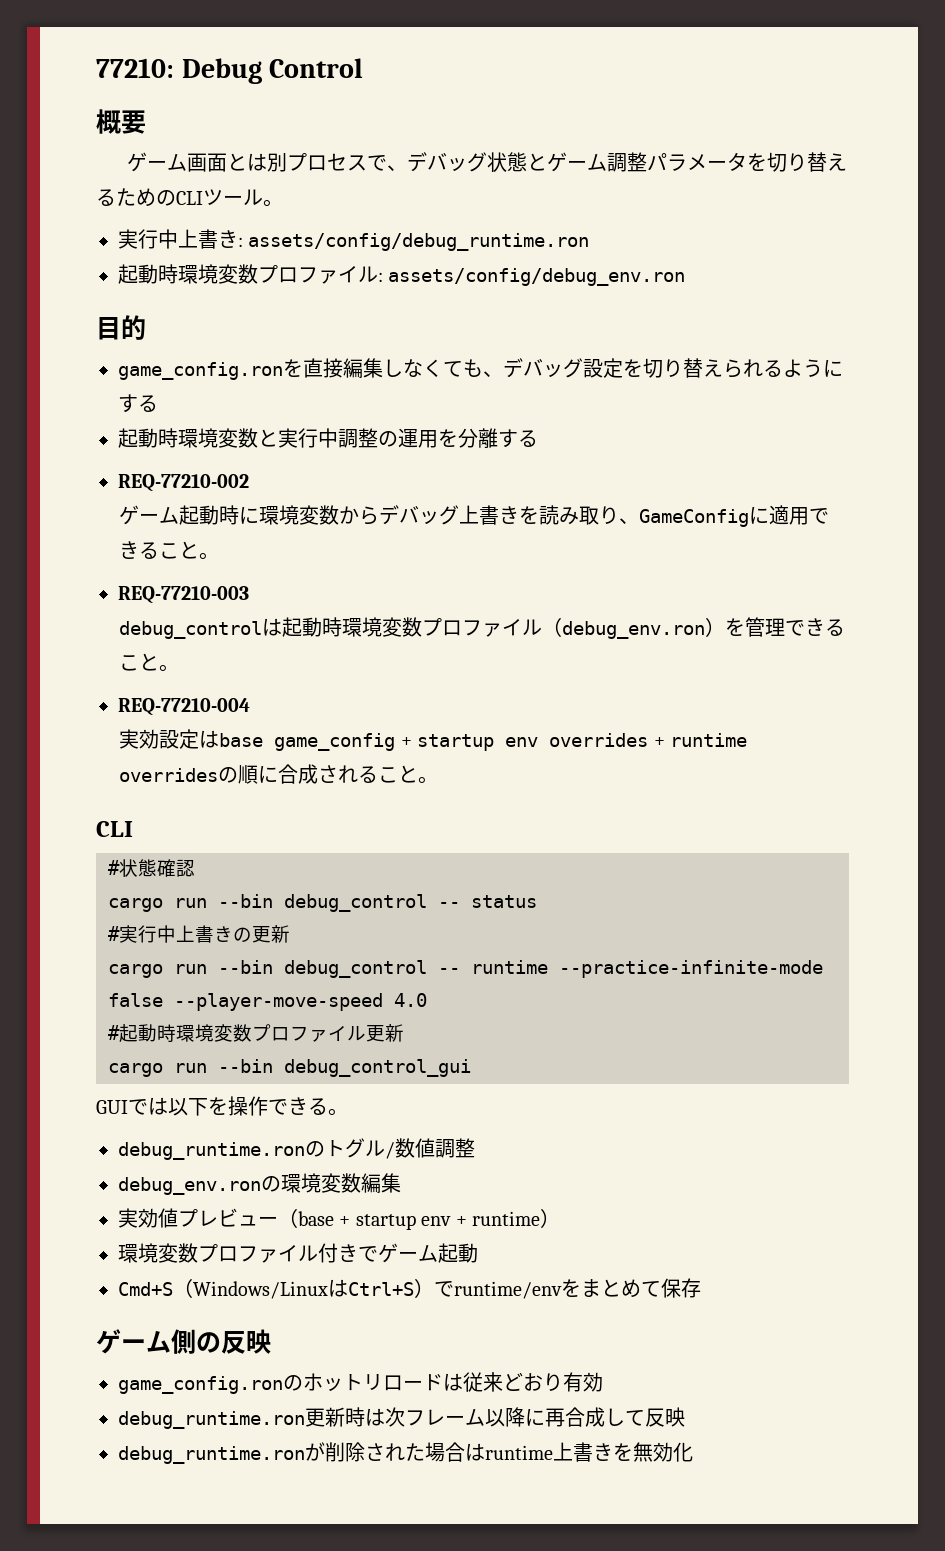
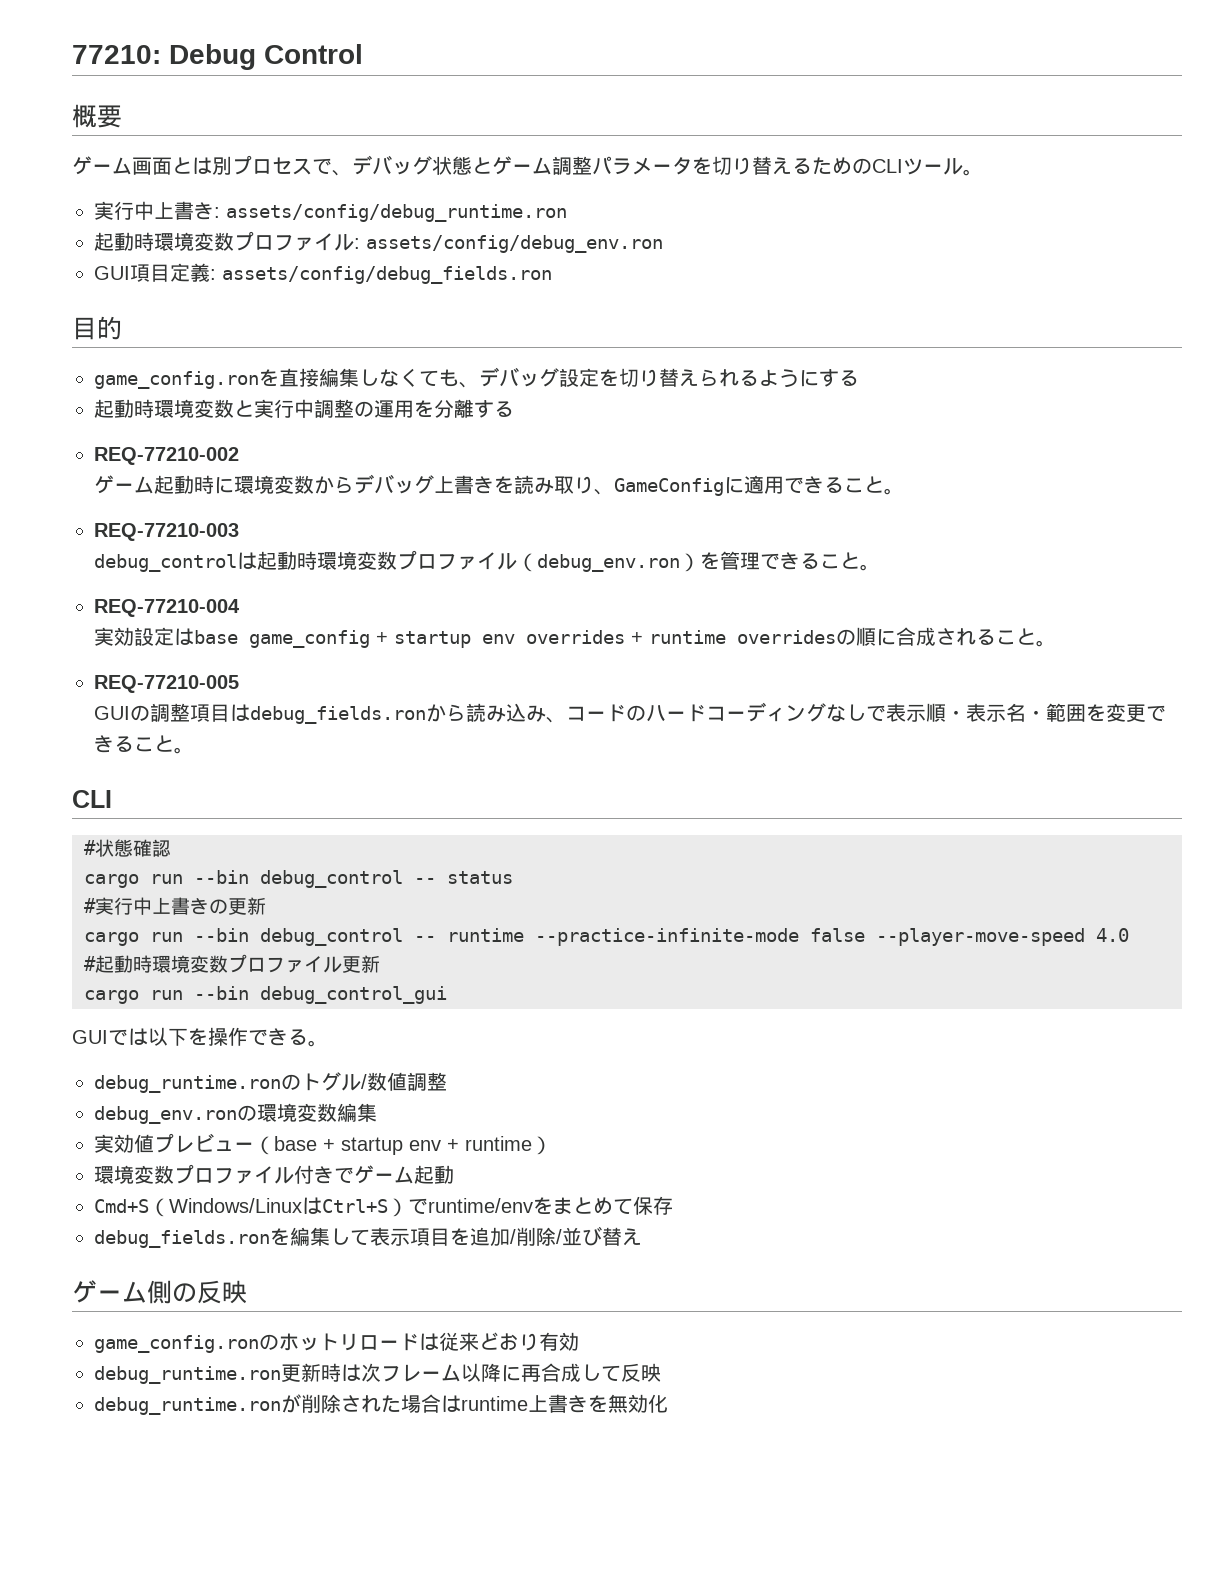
(686, 277) none -> [94,263,552,284] // GUI項目定義: assets/config/debug_fields.ron
(439, 780) none -> [94,675,239,693] [94,702,1167,724] [94,735,195,754] // REQ-77210-005 // GUIの調整項目はdebug_fields.ronから読み込み、コードのハードコーディングなしで表示順・表示名・範囲を変更できること。
(701, 1288) none -> [94,1226,642,1248] // debug_fields.ronを編集して表示項目を追加/削除/並び替え

